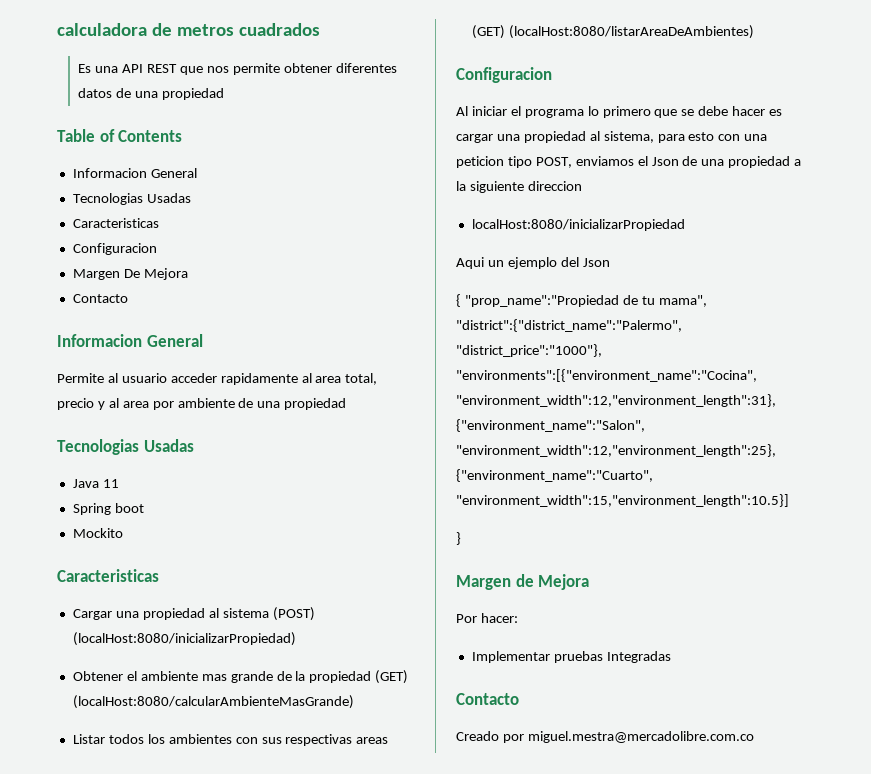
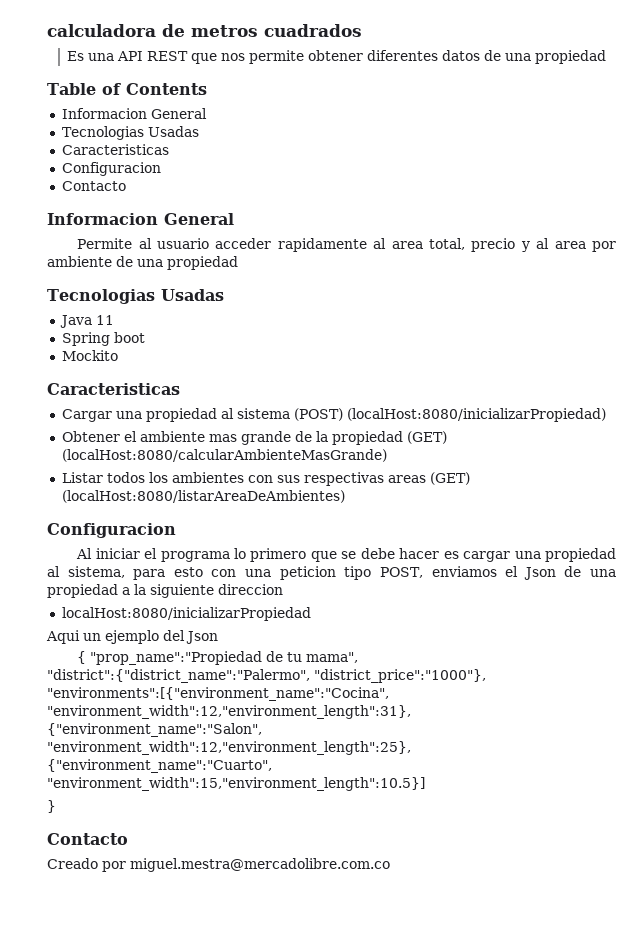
[72,268,188,280] // Margen De Mejora -> (161, 169) none
[456,574,590,590] [456,613,518,623] [471,651,671,663] // Margen de Mejora // Por hacer: // Implementar pruebas Integradas -> (56, 806) none

